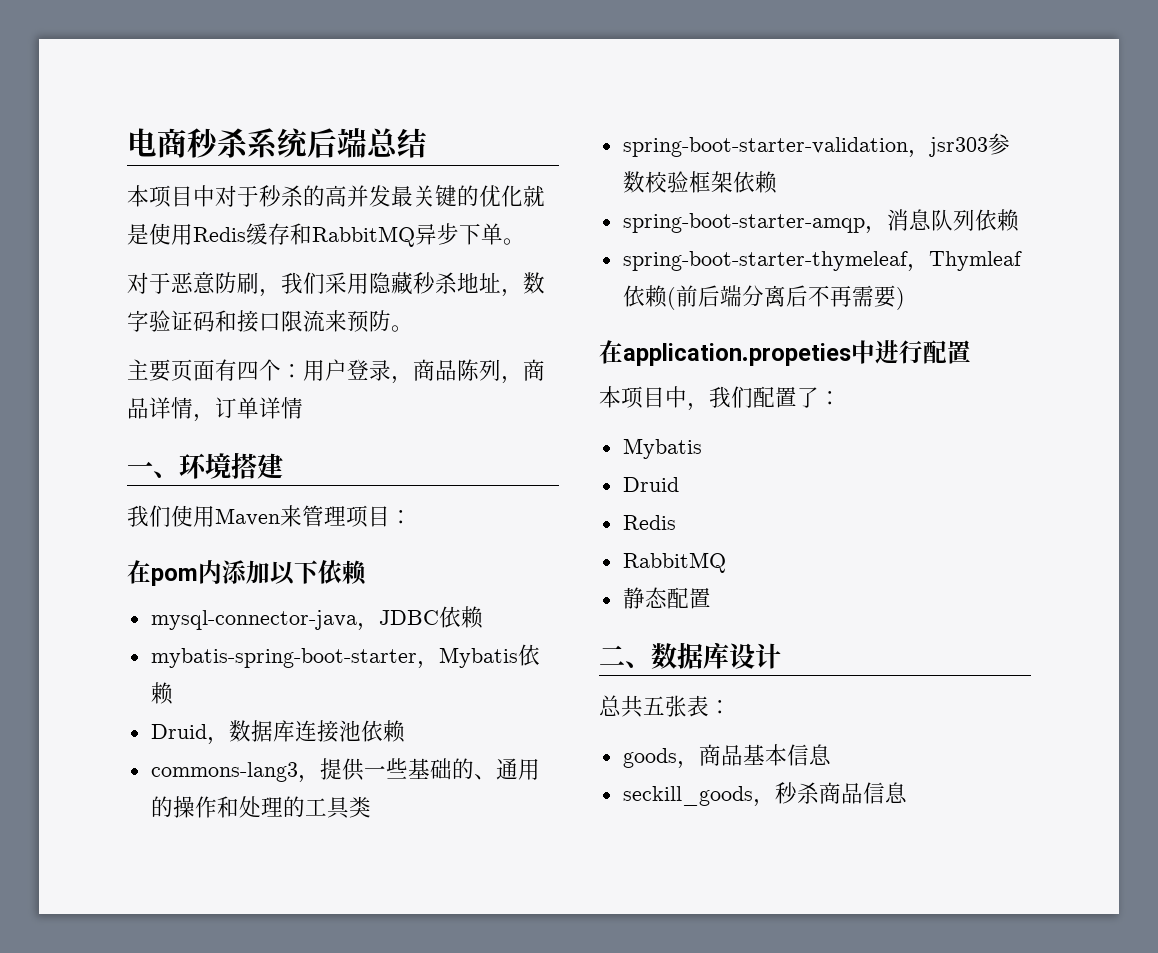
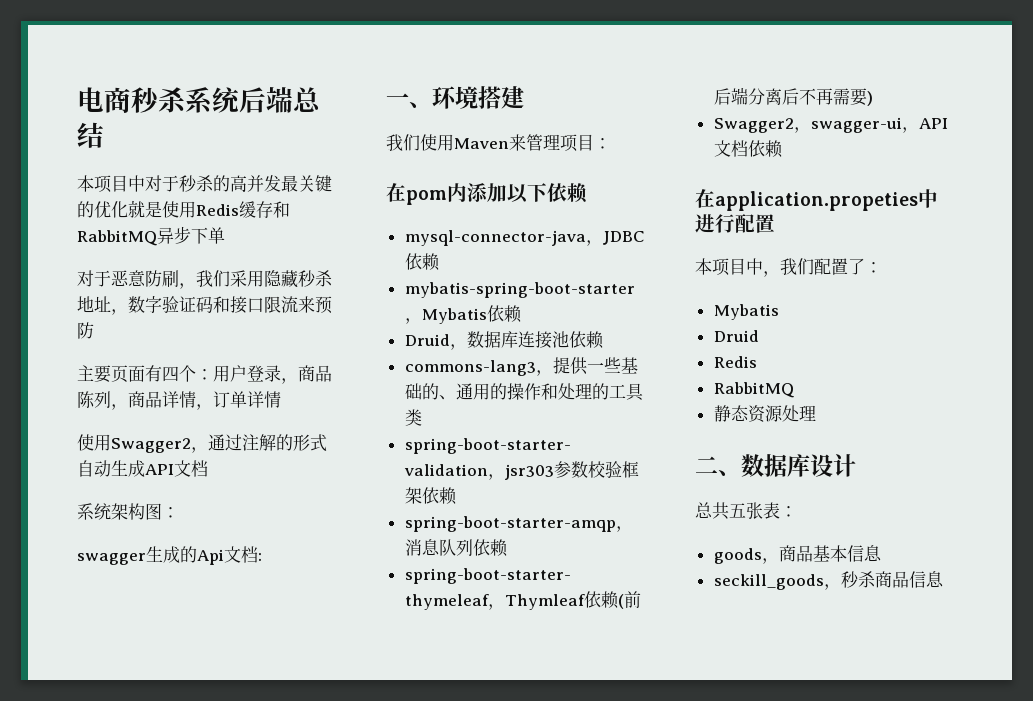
[503,238,525,245] 。 -> (225, 235) none
[391,325,413,332] 。 -> (94, 330) none
(303, 408) none -> [77,434,327,453] [77,460,208,477] [77,503,179,520] [77,546,262,565] // 使用Swagger2，通过注解的形式自动生成API文档 // 系统架构图： // swagger生成的Api文档:
(905, 298) none -> [713,117,948,133] [713,140,783,158] // Swagger2，swagger-ui，API文档依赖
[666,587,711,609] 配置 -> [747,405,816,423] 资源处理

